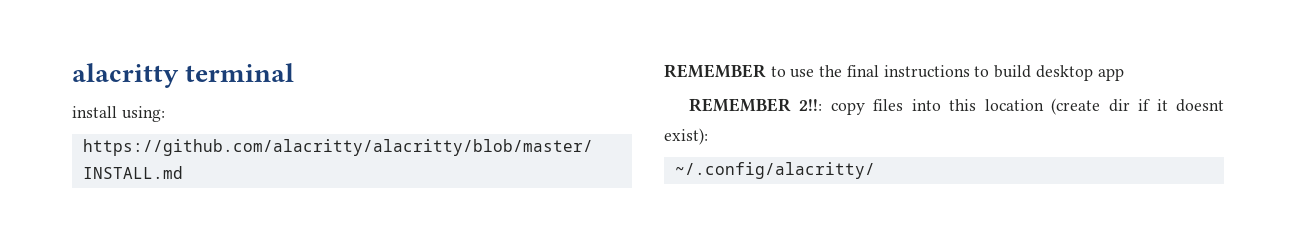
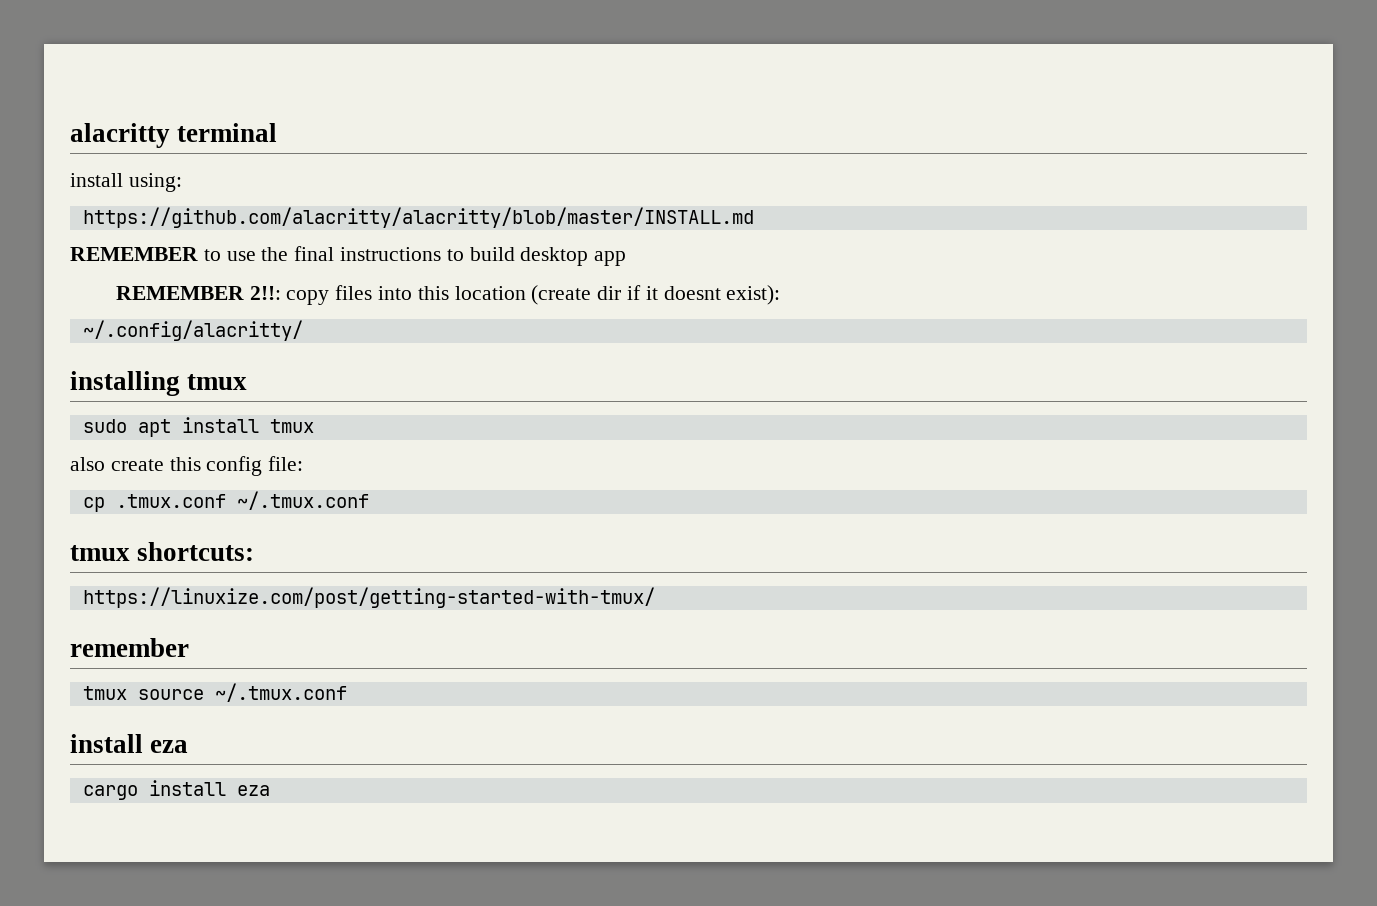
(875, 170) none -> [70,371,248,396] [82,417,314,437] [70,456,304,476] [82,491,369,512] [70,542,255,561] [82,587,655,608] [70,638,189,657] [82,683,347,702] [70,734,189,753] [82,780,270,800] // installing tmux // sudo apt install tmux // also create this config file: // cp .tmux.conf ~/.tmux.conf // tmux shortcuts: // https://linuxize.com/post/getting-started-with-tmux/ // remember // tmux source ~/.tmux.conf // install eza // cargo install eza

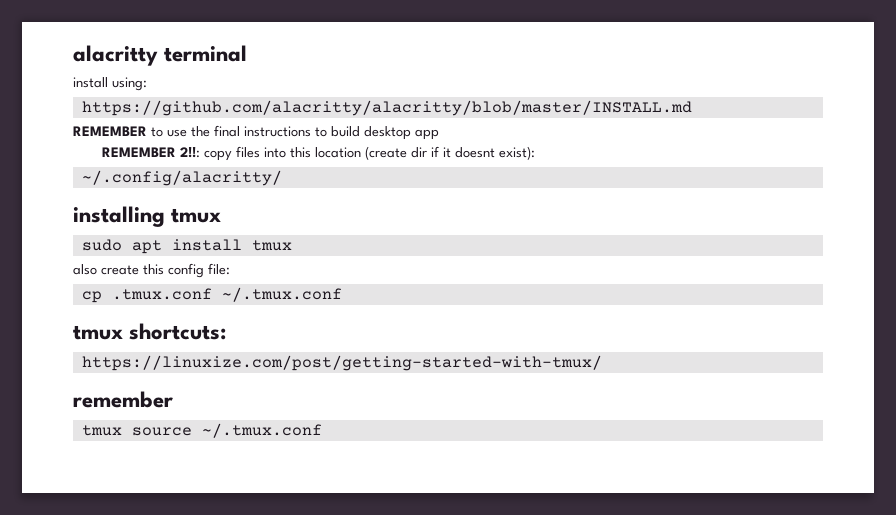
[70,734,189,753] [82,780,270,800] // install eza // cargo install eza -> (322, 430) none

